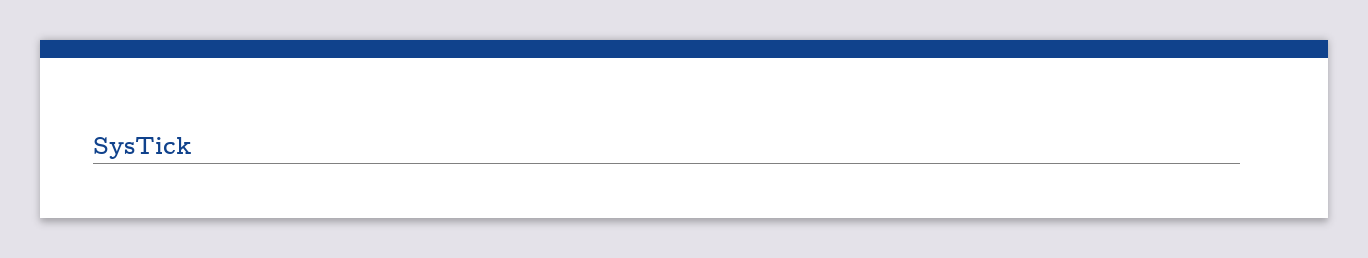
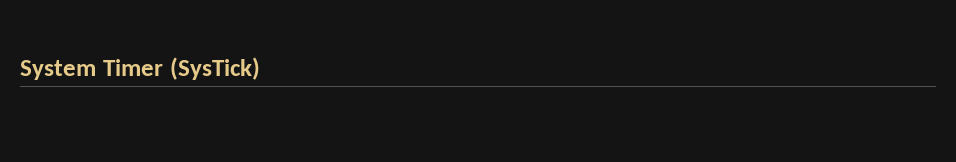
[93,137,191,159] SysTick -> [20,57,260,80] System Timer (SysTick)

